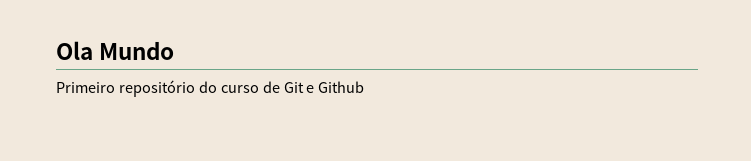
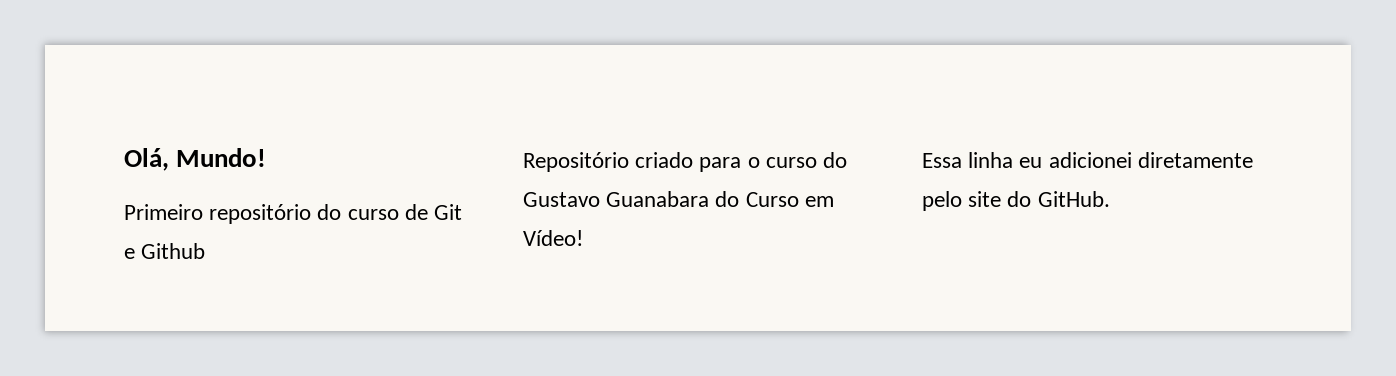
[56,41,175,60] Ola Mundo -> [124,148,267,171] Olá, Mundo!
(365, 87) none -> [523,152,848,172] [523,191,834,207] [523,230,583,246] [922,152,1253,168] [922,191,1110,211] // Repositório criado para o curso do Gustavo Guanabara do Curso em Vídeo! // Essa linha eu adicionei diretamente pelo site do GitHub.

